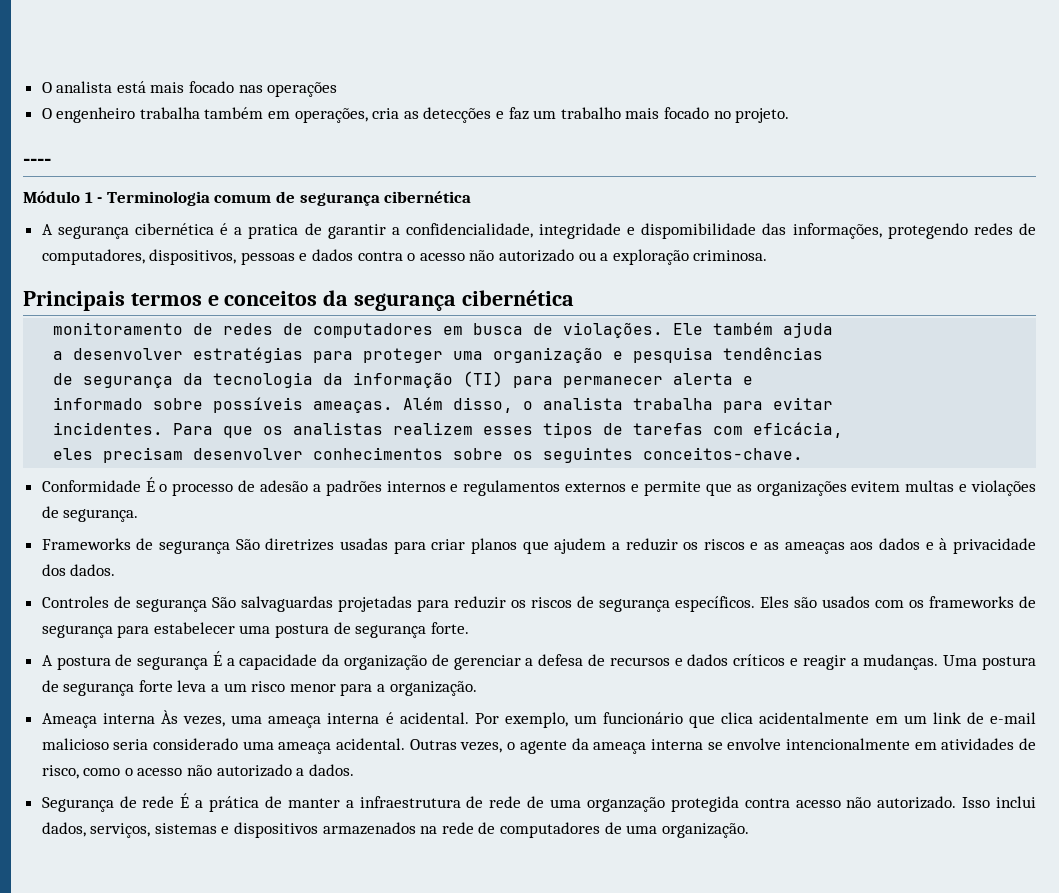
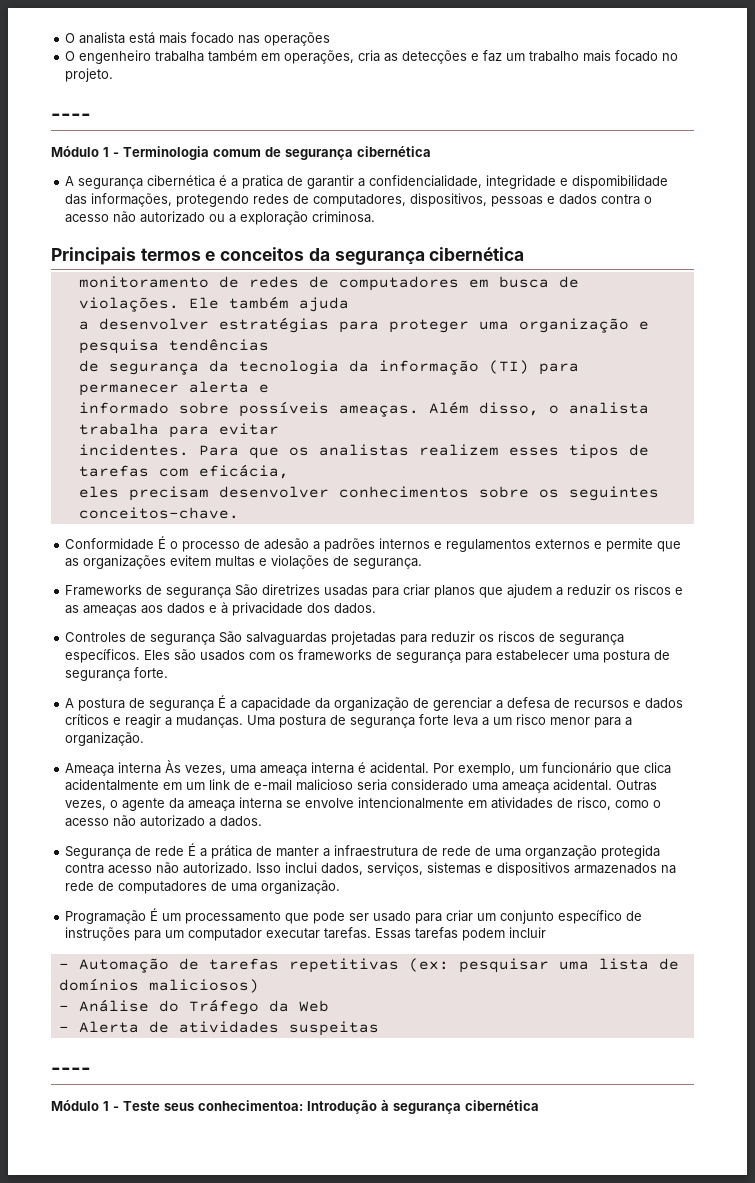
(749, 830) none -> [65,908,643,924] [65,927,547,941] [58,958,679,973] [58,978,259,993] [58,999,329,1015] [58,1021,379,1036] [51,1067,91,1075] [51,1100,539,1114] // Programação É um processamento que pode ser usado para criar um conjunto específico de instruções para um computador executar tarefas. Essas tarefas podem incluir // - Automação de tarefas repetitivas (ex: pesquisar uma lista de domínios maliciosos) // - Análise do Tráfego da Web // - Alerta de atividades suspeitas // ---- // Módulo 1 - Teste seus conhecimentoa: Introdução à segurança cibernética

